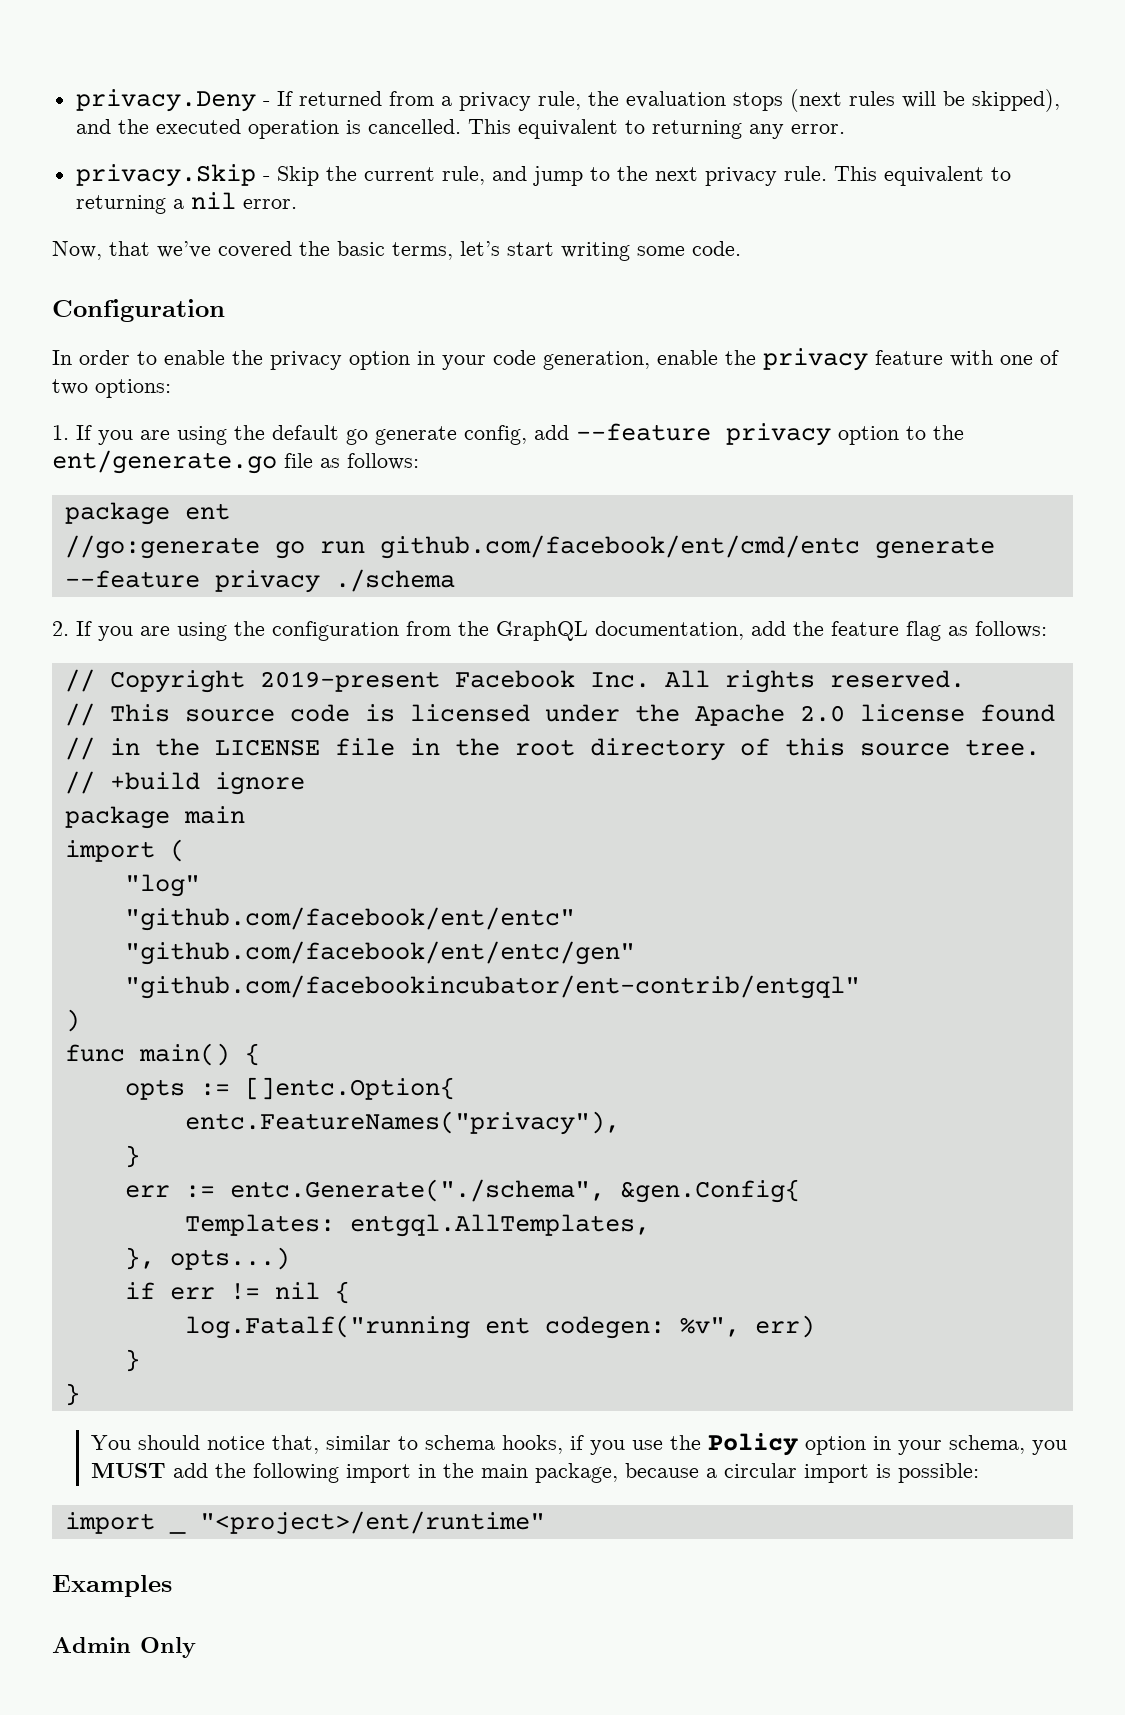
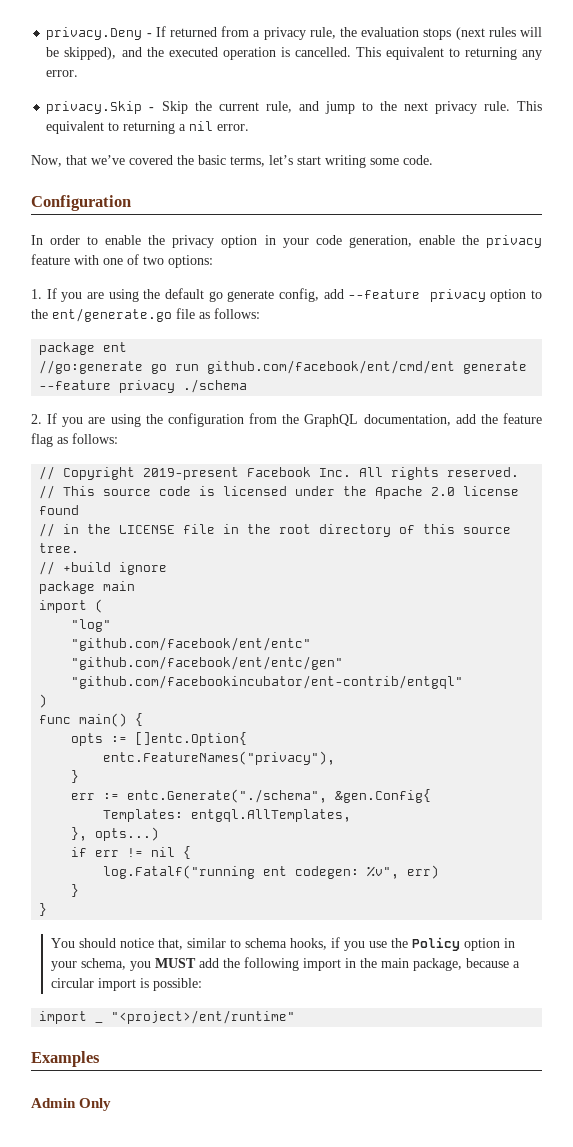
[379,535,860,559] github.com/facebook/ent/cmd/entc -> [207,360,456,374] github.com/facebook/ent/cmd/ent

